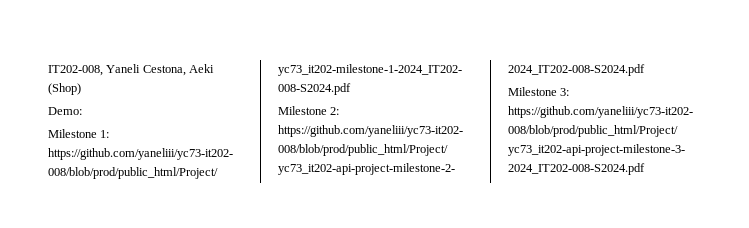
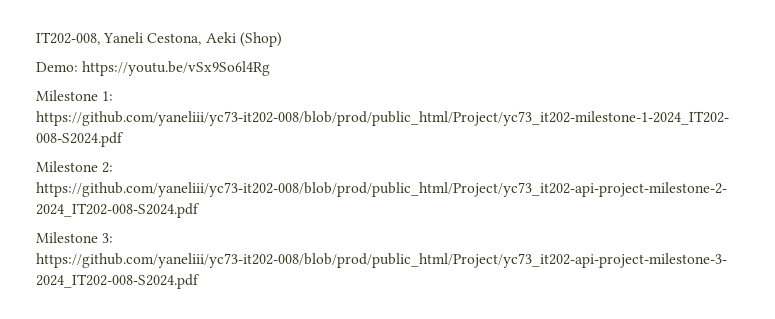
(82, 111) none -> [82,61,271,76] https://youtu.be/vSx9So6l4Rg

